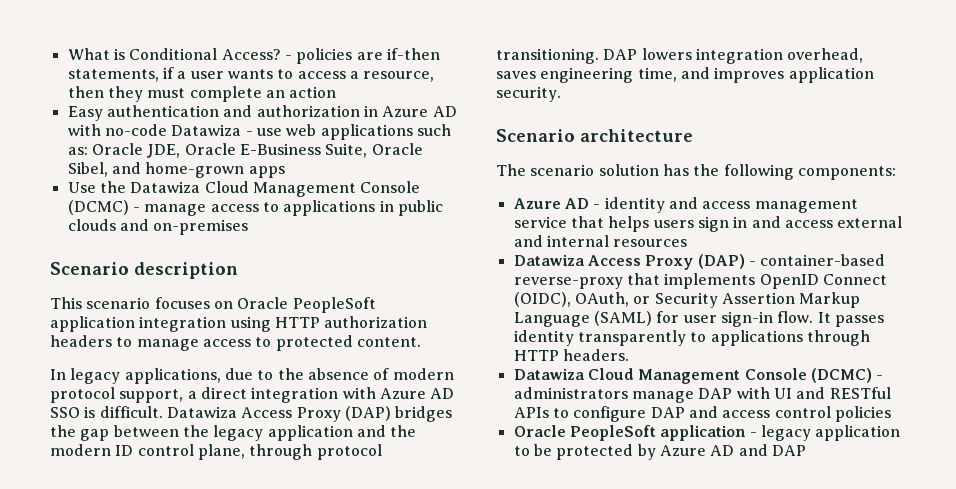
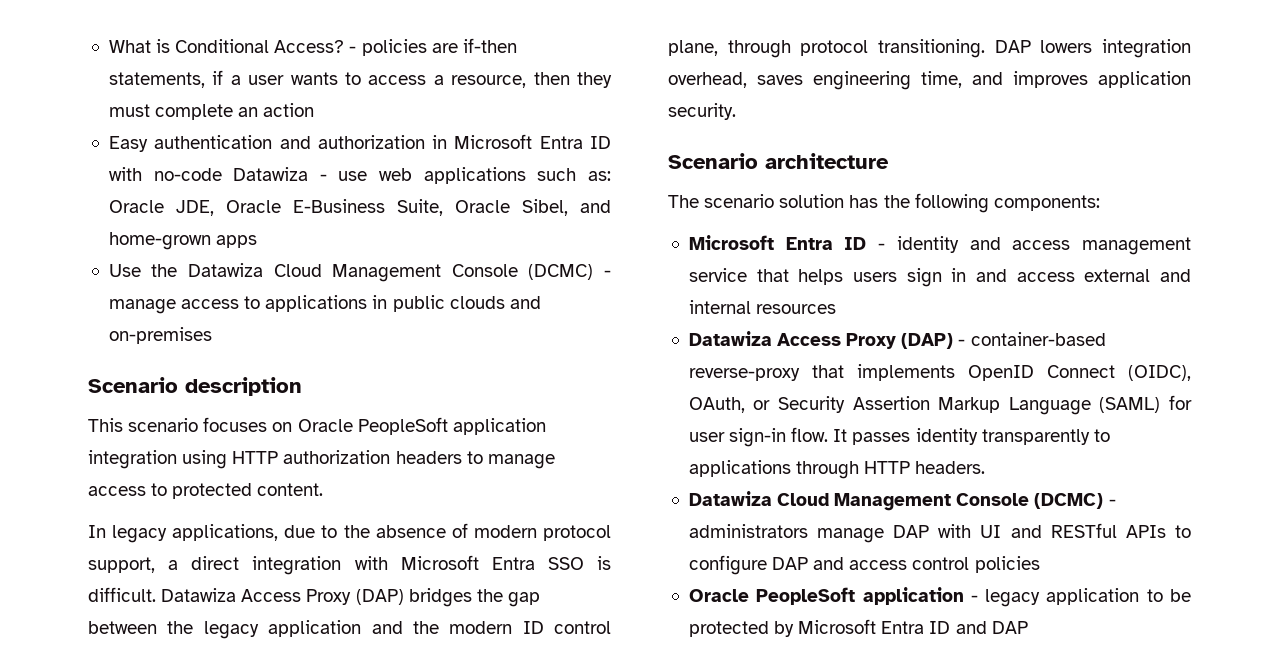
[382,106,457,117] Azure AD -> [454,134,612,149] Microsoft Entra ID
[379,388,455,399] Azure AD -> [400,555,535,570] Microsoft Entra
[513,198,589,209] Azure AD -> [688,235,867,250] Microsoft Entra ID
[659,445,735,456] Azure AD -> [798,619,951,634] Microsoft Entra ID

